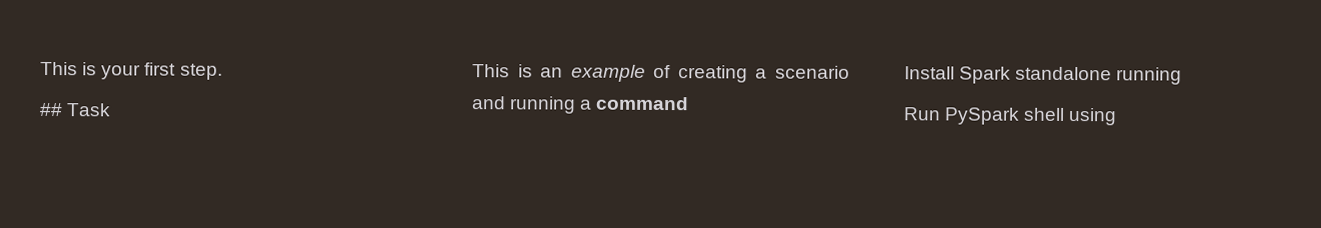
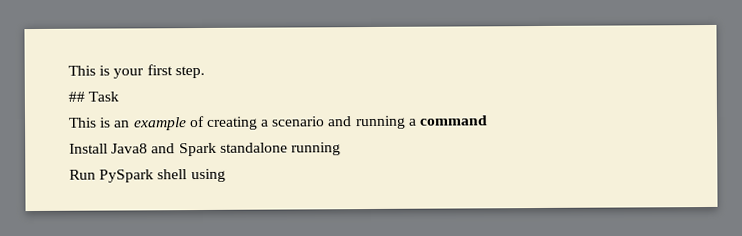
(955, 73) none -> [111,143,176,154] Java8 and

